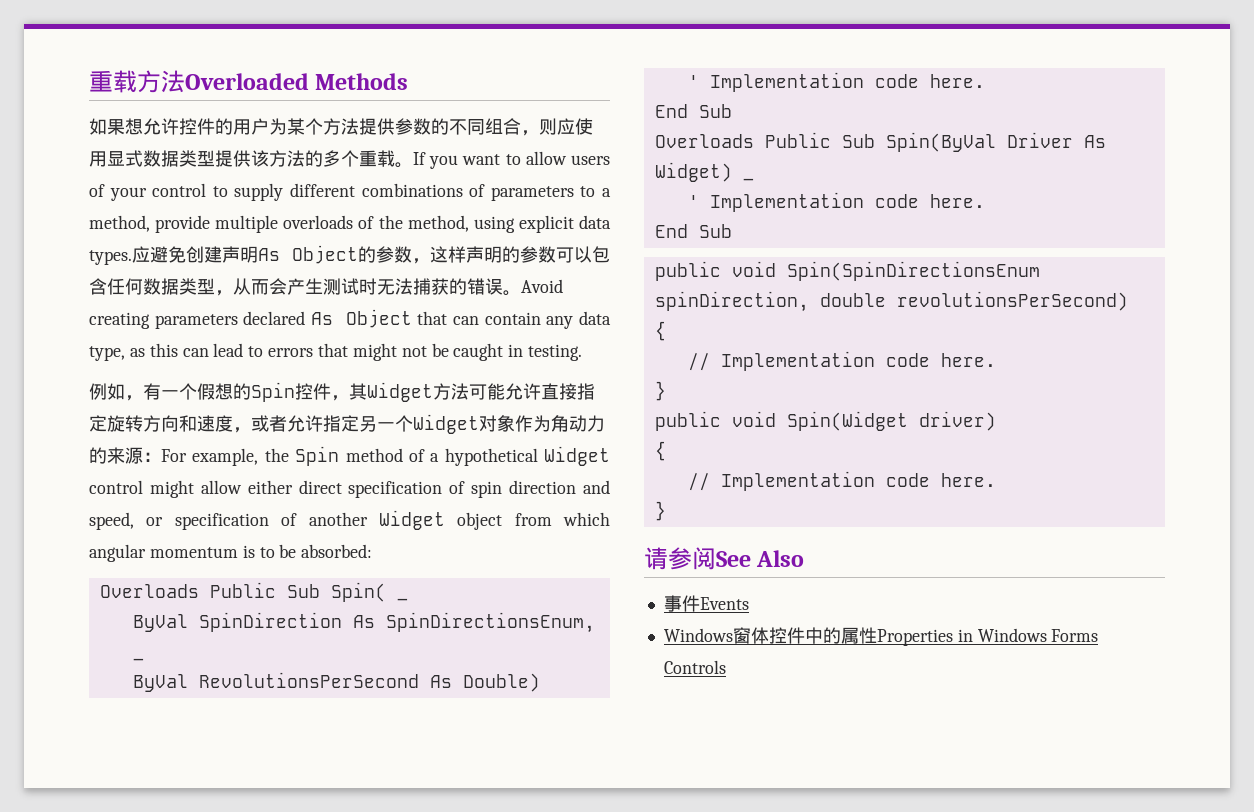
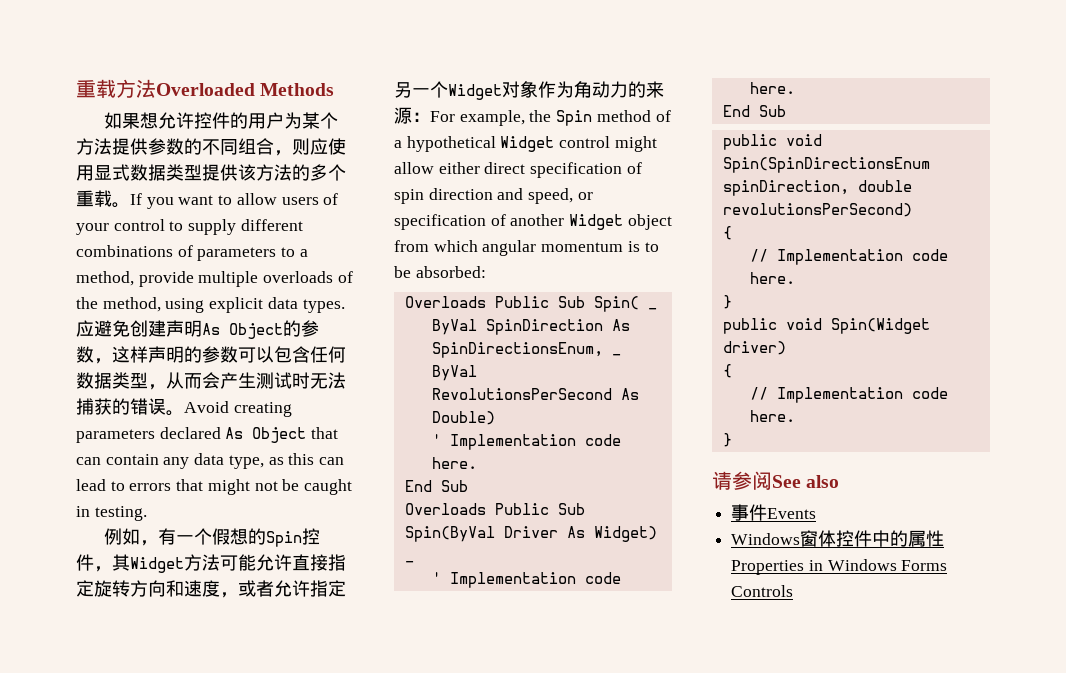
[756,550,805,567] Also -> [806,475,840,488] also

